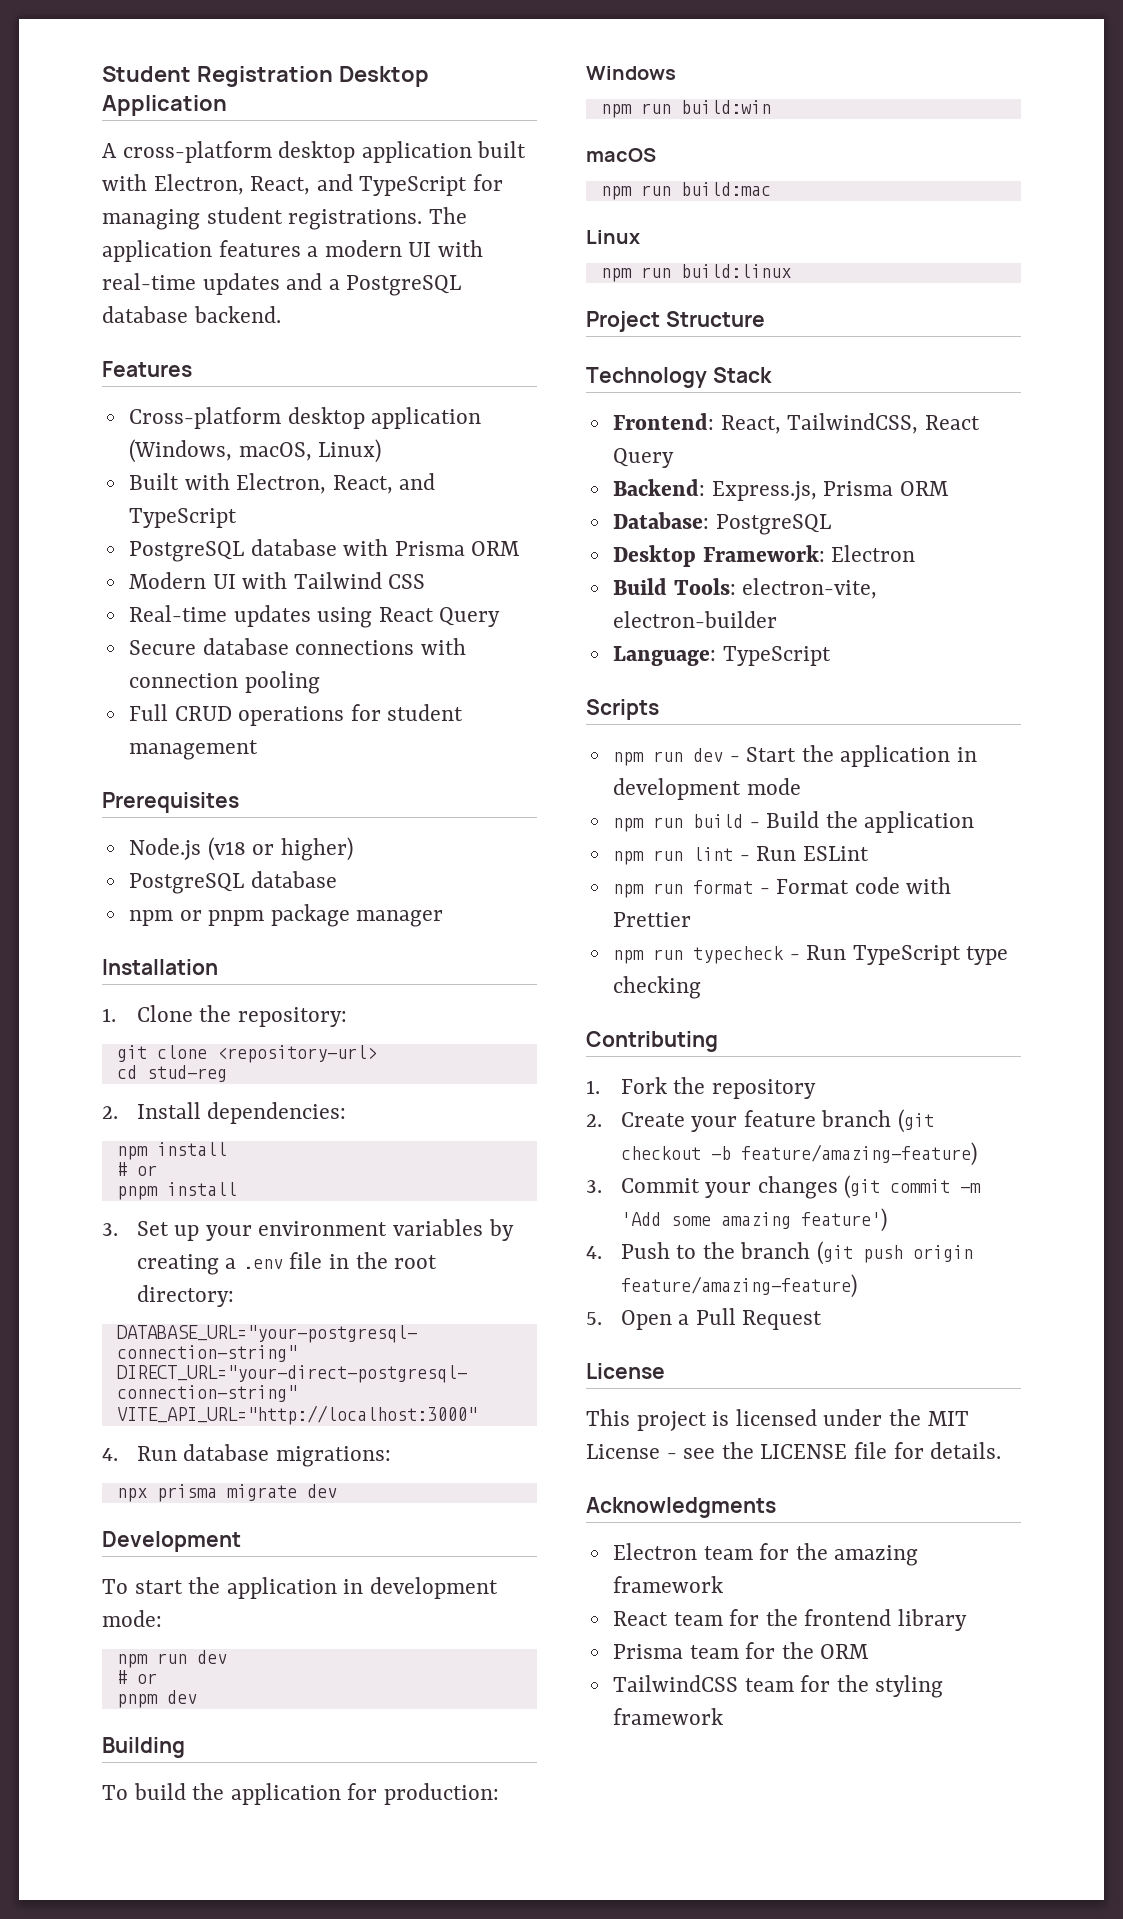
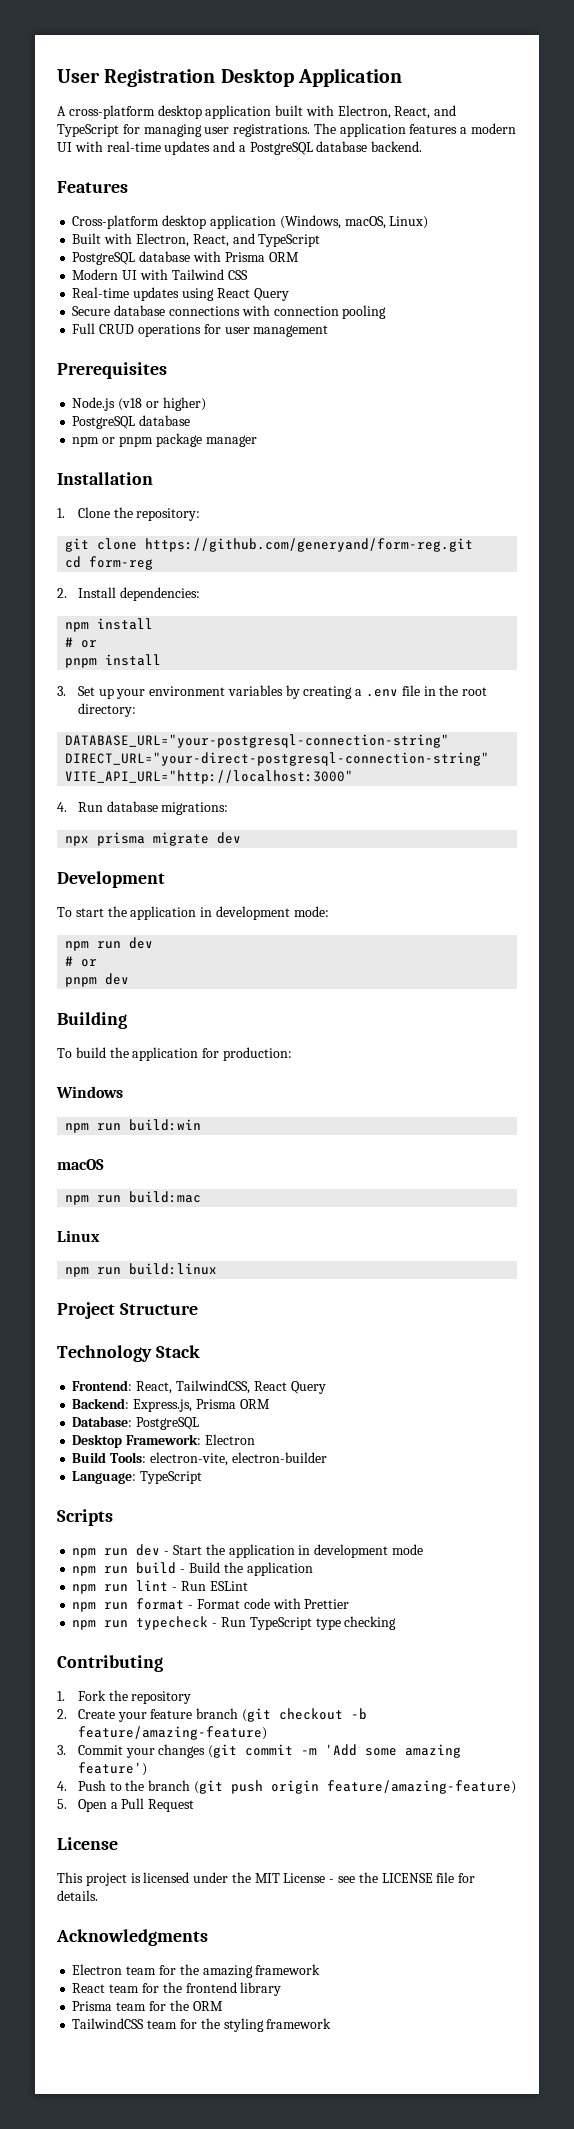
[102,66,191,82] Student -> [57,69,100,83] User
[206,207,283,224] student -> [204,127,230,134] user
[387,704,464,721] student -> [224,327,250,334] user
[216,1045,377,1063] <repository-url> -> [145,538,474,552] https://github.com/generyand/form-reg.git
[146,1065,227,1082] stud-reg -> [89,556,154,570] form-reg

